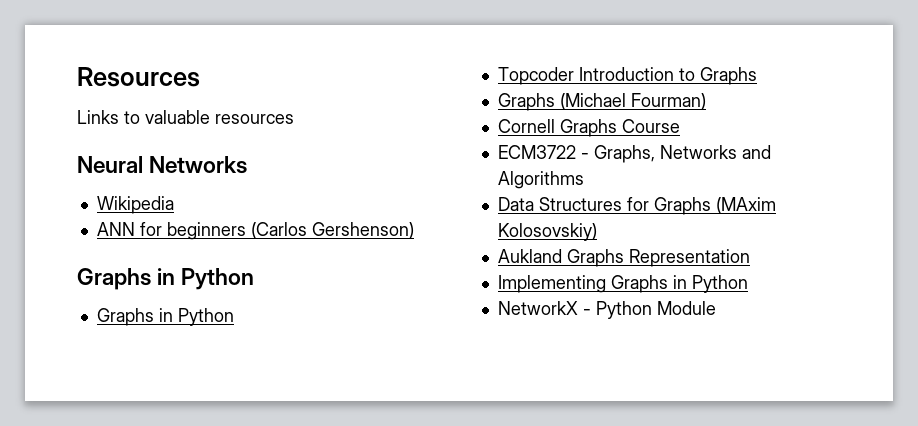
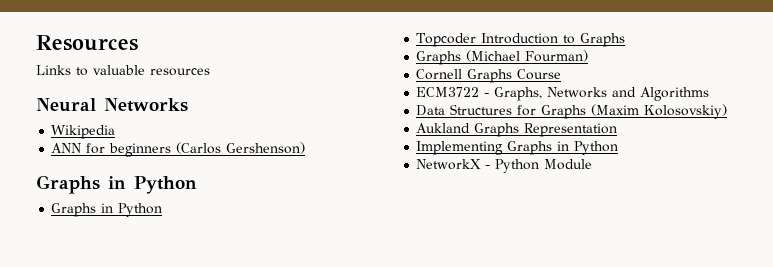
[715,197,776,214] (MAxim -> [591,104,640,116] (Maxim

